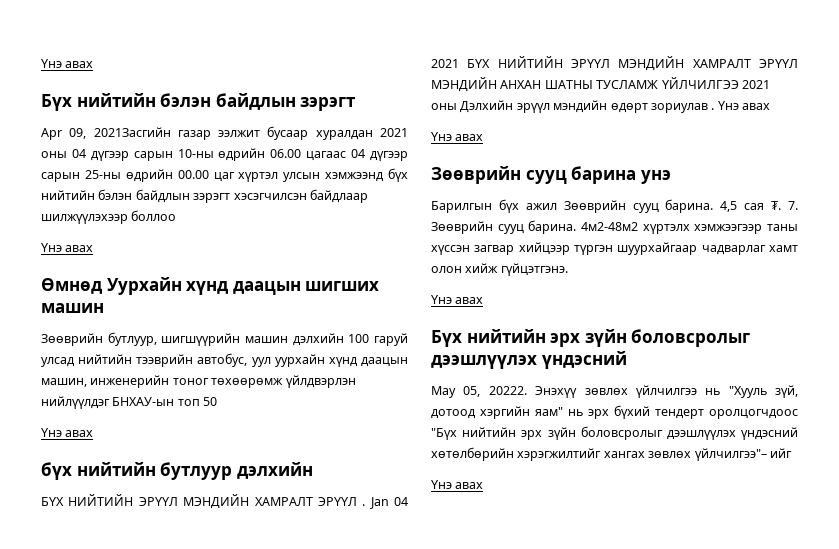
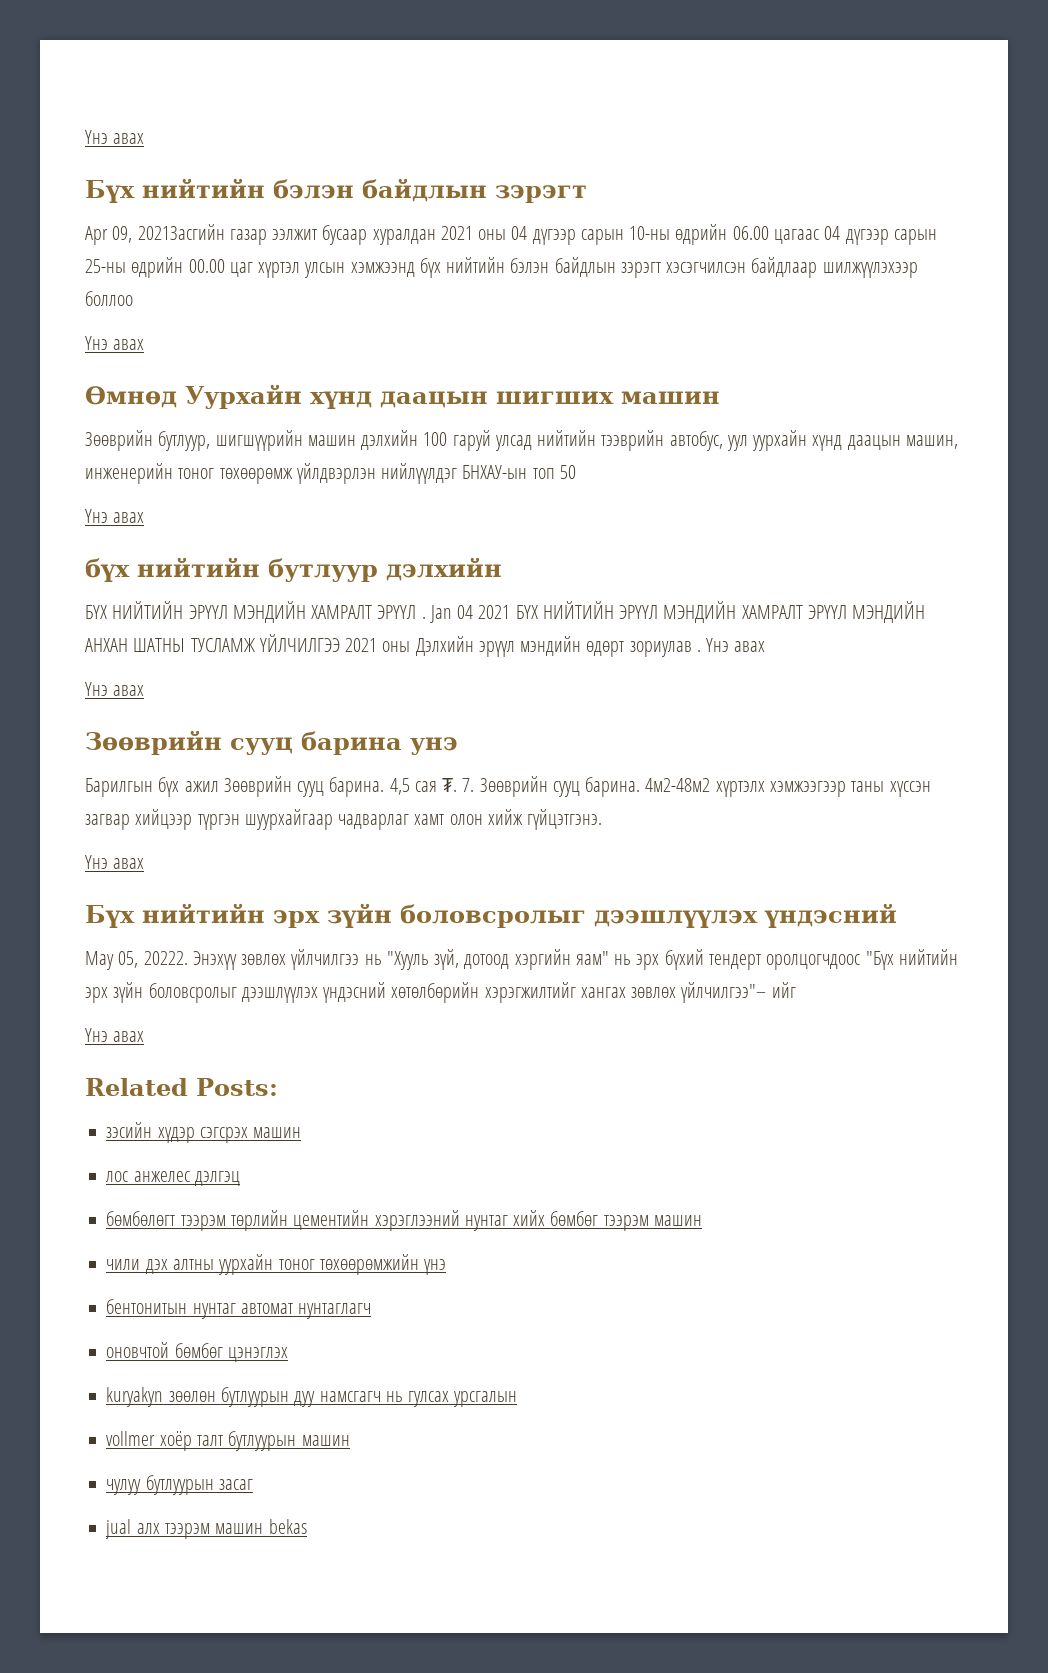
(484, 485) none -> [85,1078,278,1096] [106,1122,302,1143] [105,1171,240,1186] [106,1210,702,1231] [106,1254,447,1275] [106,1299,372,1319] [106,1342,288,1362] [106,1387,518,1407] [106,1431,350,1451] [106,1475,253,1495] [105,1519,307,1539] // Related Posts: // зэсийн хүдэр сэгсрэх машин // лос анжелес дэлгэц // бөмбөлөгт тээрэм төрлийн цементийн хэрэглээний нунтаг хийх бөмбөг тээрэм машин // чили дэх алтны уурхайн тоног төхөөрөмжийн үнэ // бентонитын нунтаг автомат нунтаглагч // оновчтой бөмбөг цэнэглэх // kuryakyn зөөлөн бутлуурын дуу намсгагч нь гулсах урсгалын // vollmer хоёр талт бутлуурын машин // чулуу бутлуурын засаг // jual алх тээрэм машин bekas

